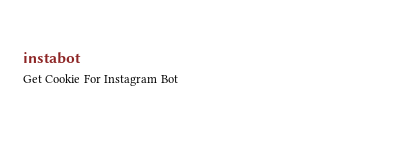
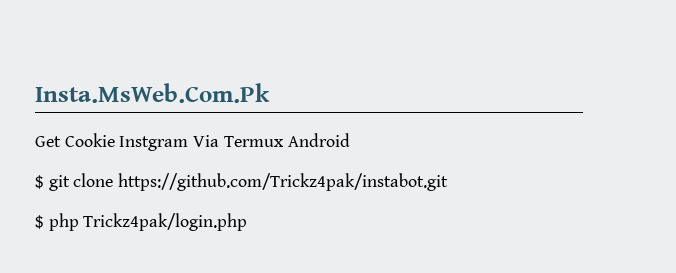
[23,52,81,64] instabot -> [35,83,270,103] Insta.MsWeb.Com.Pk
[83,74,178,86] For Instagram Bot -> [119,133,350,151] [35,173,449,191] [35,213,248,231] Instgram Via Termux Android // $ git clone https://github.com/Trickz4pak/instabot.git // $ php Trickz4pak/login.php

